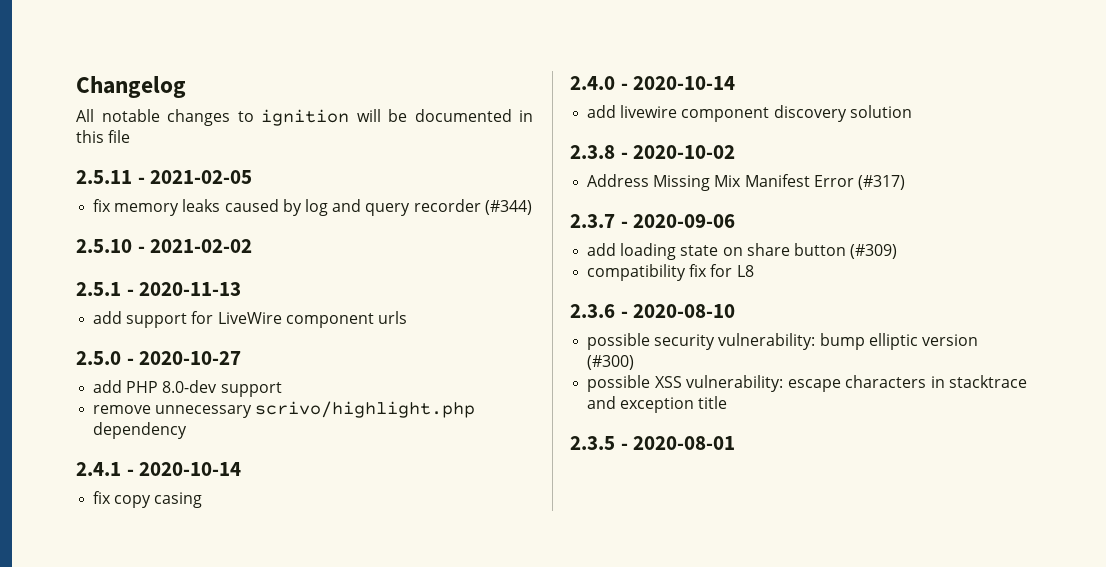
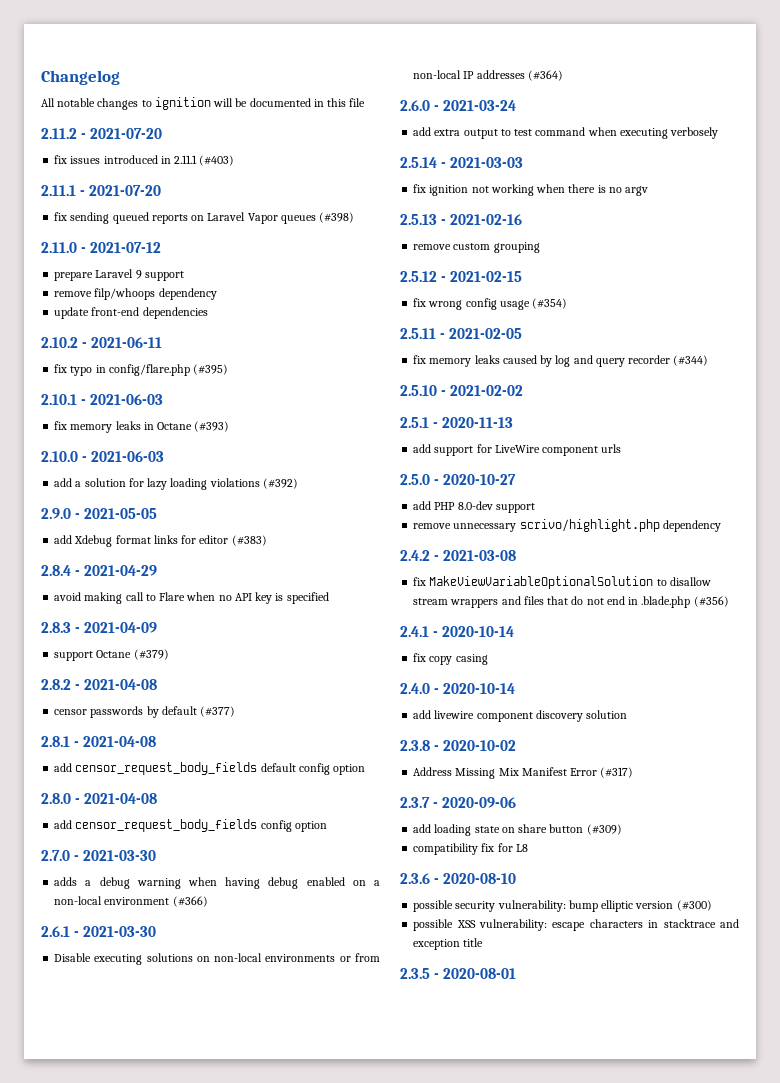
(131, 136) none -> [41,128,163,139] [54,155,235,166] [41,185,162,196] [54,212,355,224] [41,242,162,253] [54,269,184,281] [54,288,217,300] [54,307,208,319] [41,337,163,348] [54,364,229,376] [41,394,164,405] [54,421,230,433] [41,451,165,462] [54,478,298,490] [41,508,158,519] [54,535,267,547] [41,565,158,576] [54,592,329,604] [41,622,158,633] [54,649,169,661] [41,679,158,690] [54,706,236,718] [41,736,157,747] [54,762,366,775] [41,793,158,804] [54,819,327,832] [41,850,157,861] [54,877,380,889] [54,896,208,907] [41,926,157,937] [54,953,381,965] [413,70,563,81] [400,100,517,111] [413,127,719,139] [400,157,524,168] [413,184,649,196] [400,214,523,225] [413,242,540,253] [400,271,523,282] [413,298,568,310] // 2.11.2 - 2021-07-20 // fix issues introduced in 2.11.1 (#403) // 2.11.1 - 2021-07-20 // fix sending queued reports on Laravel Vapor queues (#398) // 2.11.0 - 2021-07-12 // prepare Laravel 9 support // remove filp/whoops dependency // update front-end dependencies // 2.10.2 - 2021-06-11 // fix typo in config/flare.php (#395) // 2.10.1 - 2021-06-03 // fix memory leaks in Octane (#393) // 2.10.0 - 2021-06-03 // add a solution for lazy loading violations (#392) // 2.9.0 - 2021-05-05 // add Xdebug format links for editor (#383) // 2.8.4 - 2021-04-29 // avoid making call to Flare when no API key is specified // 2.8.3 - 2021-04-09 // support Octane (#379) // 2.8.2 - 2021-04-08 // censor passwords by default (#377) // 2.8.1 - 2021-04-08 // add censor_request_body_fields default config option // 2.8.0 - 2021-04-08 // add censor_request_body_fields config option // 2.7.0 - 2021-03-30 // adds a debug warning when having debug enabled on a non-local environment (#366) // 2.6.1 - 2021-03-30 // Disable executing solutions on non-local environments or from non-local IP addresses (#364) // 2.6.0 - 2021-03-24 // add extra output to test command when executing verbosely // 2.5.14 - 2021-03-03 // fix ignition not working when there is no argv // 2.5.13 - 2021-02-16 // remove custom grouping // 2.5.12 - 2021-02-15 // fix wrong config usage (#354)
(188, 430) none -> [400,550,517,561] [413,576,711,589] [413,596,729,608] // 2.4.2 - 2021-03-08 // fix MakeViewVariableOptionalSolution to disallow stream wrappers and files that do not end in .blade.php (#356)

